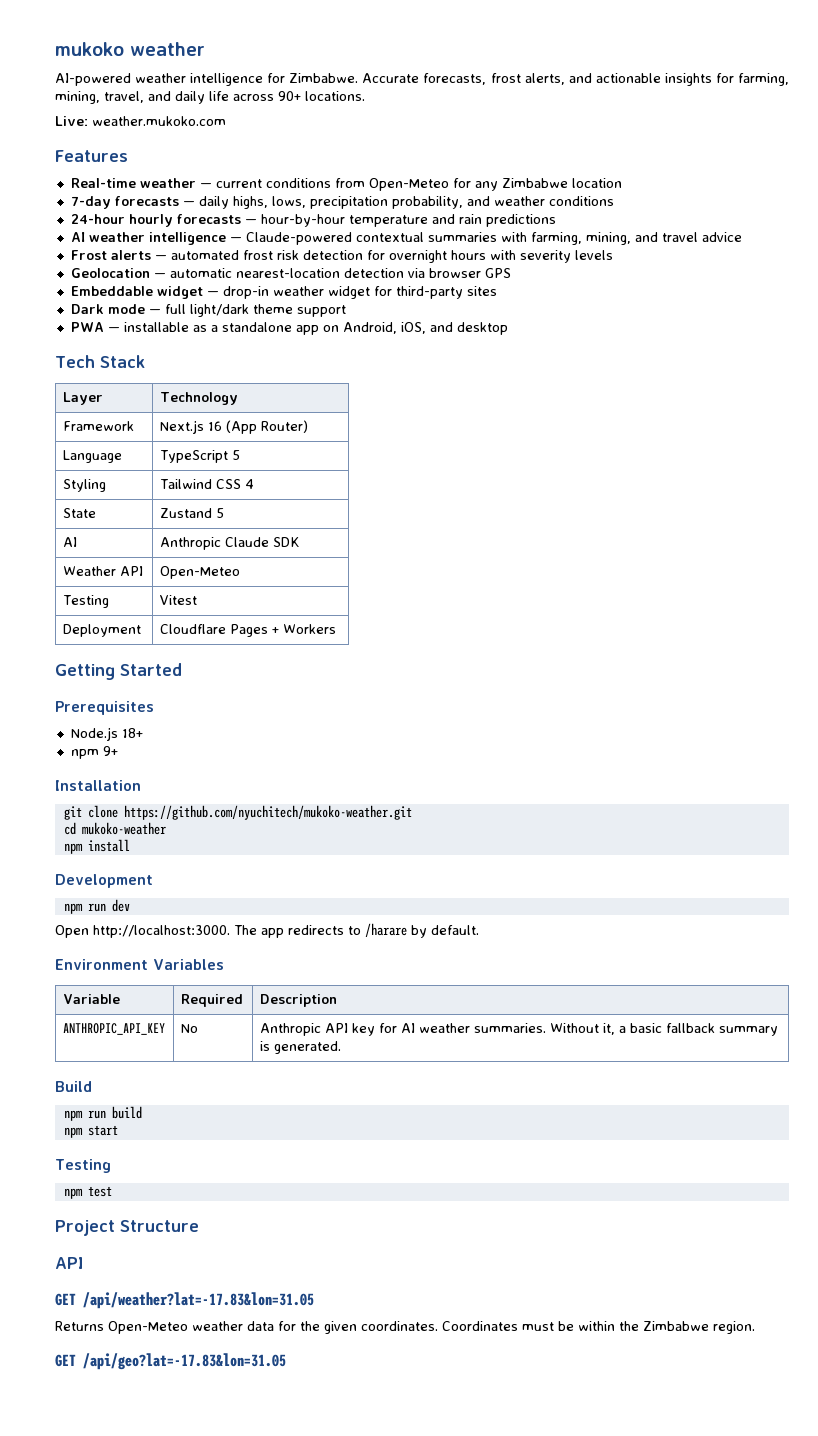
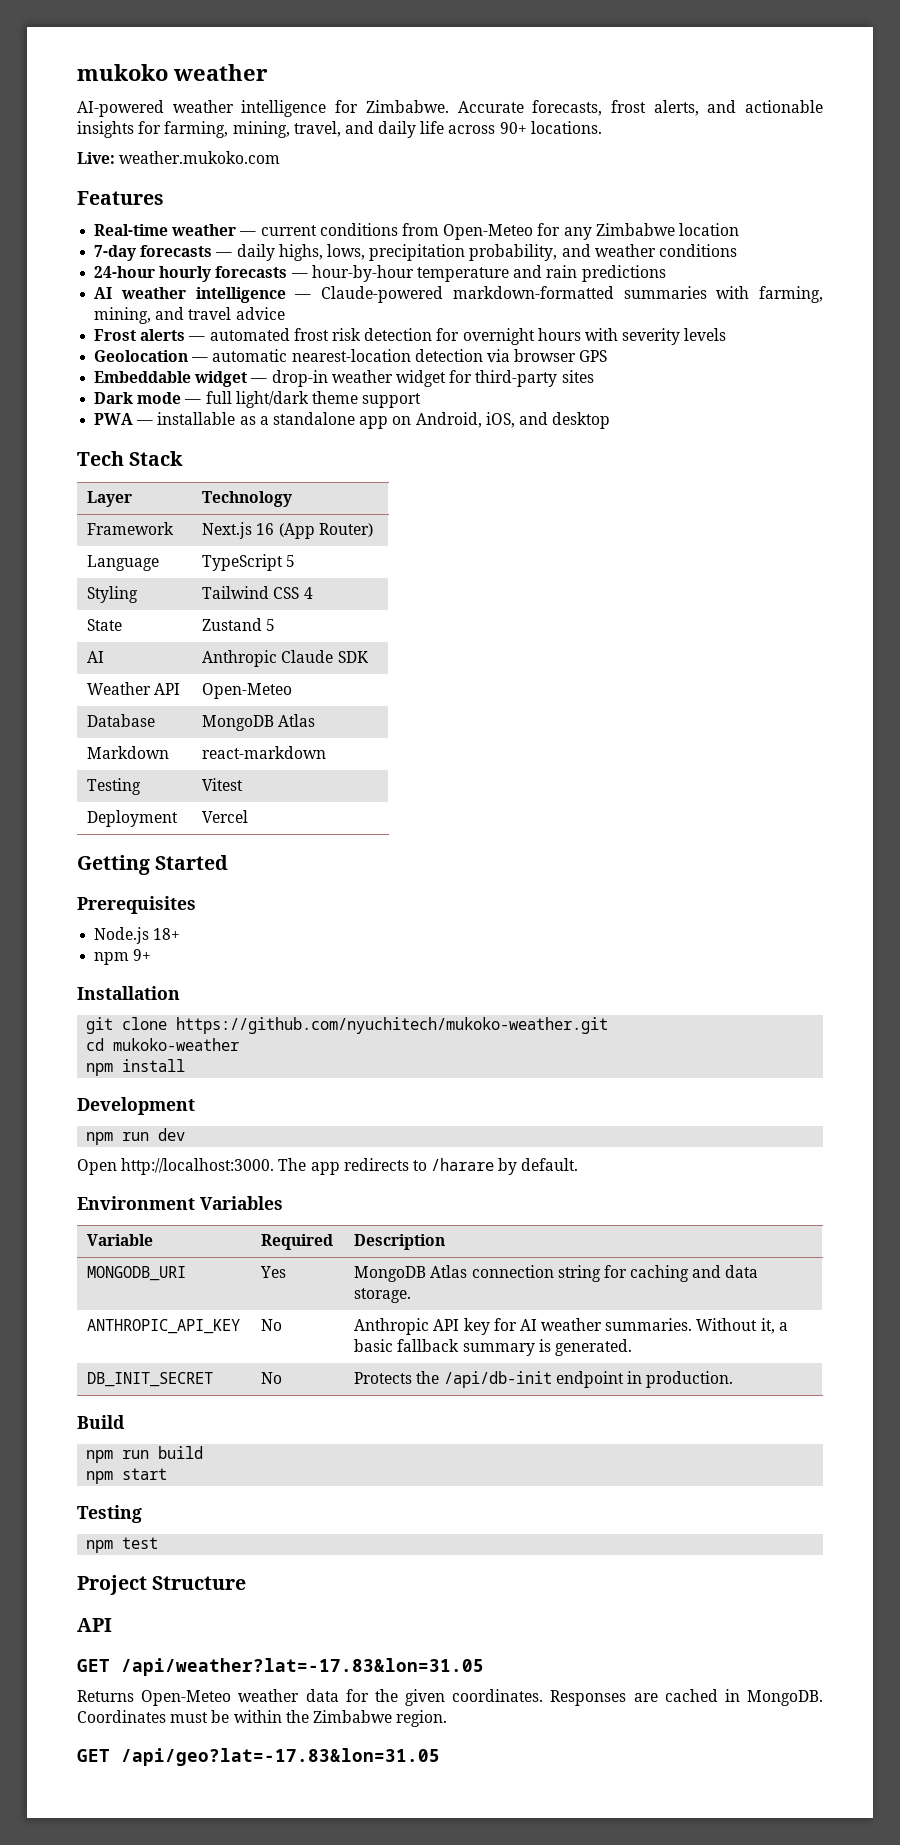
[355,232,424,242] contextual -> [452,286,614,299] markdown-formatted
(240, 572) none -> [87,714,156,727] [202,714,316,731] [87,746,170,759] [202,746,327,759] // Database | MongoDB Atlas // Markdown | react-markdown
[159,624,336,637] Cloudflare Pages + Workers -> [202,810,249,823] Vercel
(337, 1000) none -> [87,1266,187,1281] [260,1266,287,1278] [354,1265,759,1282] [354,1288,412,1303] // MONGODB_URI | Yes | MongoDB Atlas connection string for caching and data storage.
(341, 1047) none -> [87,1372,214,1387] [261,1372,283,1384] [354,1371,734,1388] // DB_INIT_SECRET | No | Protects the /api/db-init endpoint in production.
(438, 1326) none -> [550,1689,823,1706] Responses are cached in MongoDB.

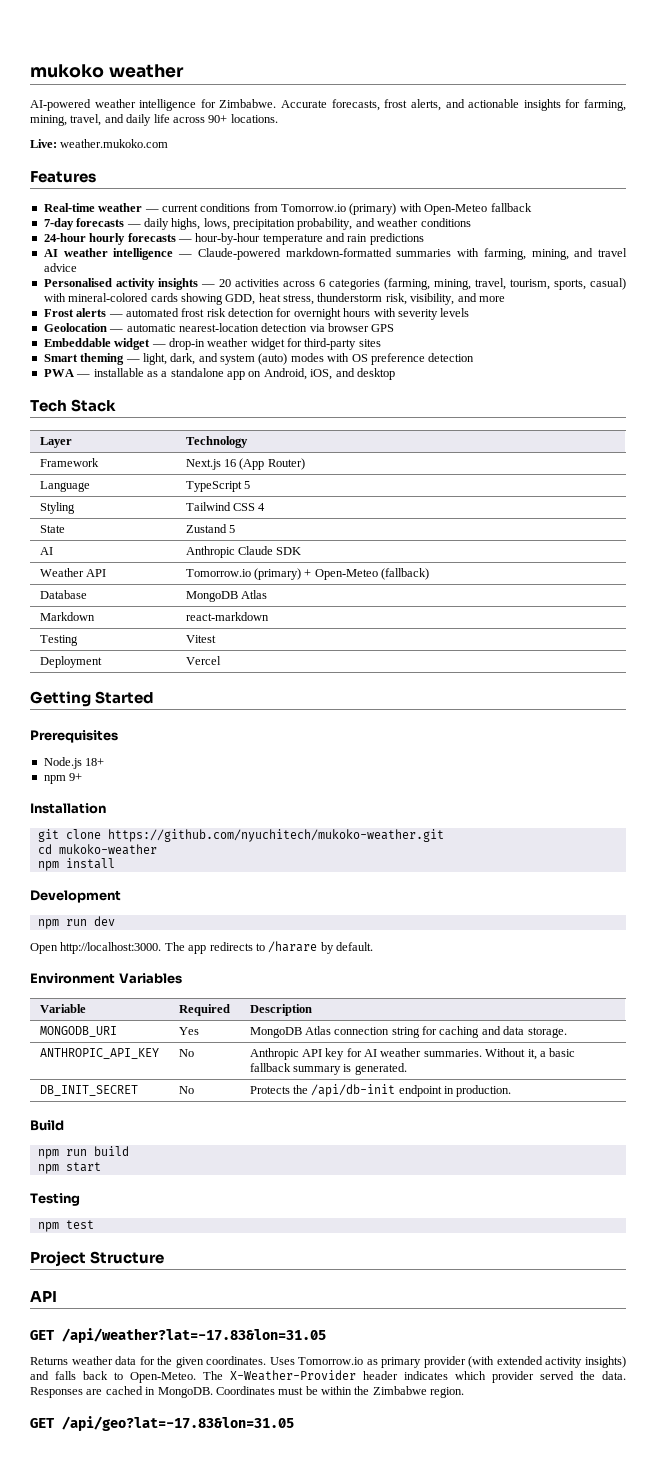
[443,223,739,240] Open-Meteo for any Zimbabwe location -> [281,203,532,215] Tomorrow.io (primary) with Open-Meteo fallback
(285, 313) none -> [43,278,626,290] [43,293,505,305] // Personalised activity insights — 20 activities across 6 categories (farming, mining, travel, tourism, sports, casual) with mineral-colored cards showing GDD, heat stress, thunderstorm risk, visibility, and more
[94,391,422,408] Dark mode — full light/dark theme support -> [43,353,475,365] Smart theming — light, dark, and system (auto) modes with OS preference detection
[202,683,293,699] Open-Meteo -> [185,568,430,580] Tomorrow.io (primary) + Open-Meteo (fallback)
[141,1690,232,1706] Open-Meteo -> (68, 1361) none
(544, 1695) none -> [269,1356,627,1368] [30,1370,626,1383] Uses Tomorrow.io as primary provider (with extended activity insights) and falls back to Open-Meteo. The X-Weather-Provider header indicates which provider served the data.

